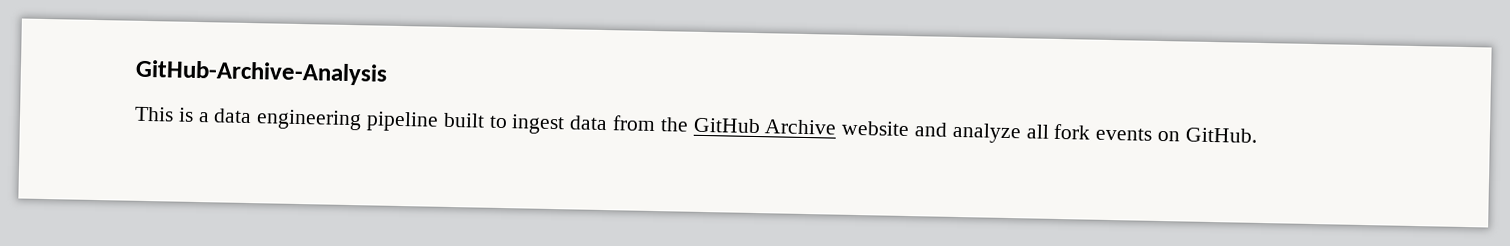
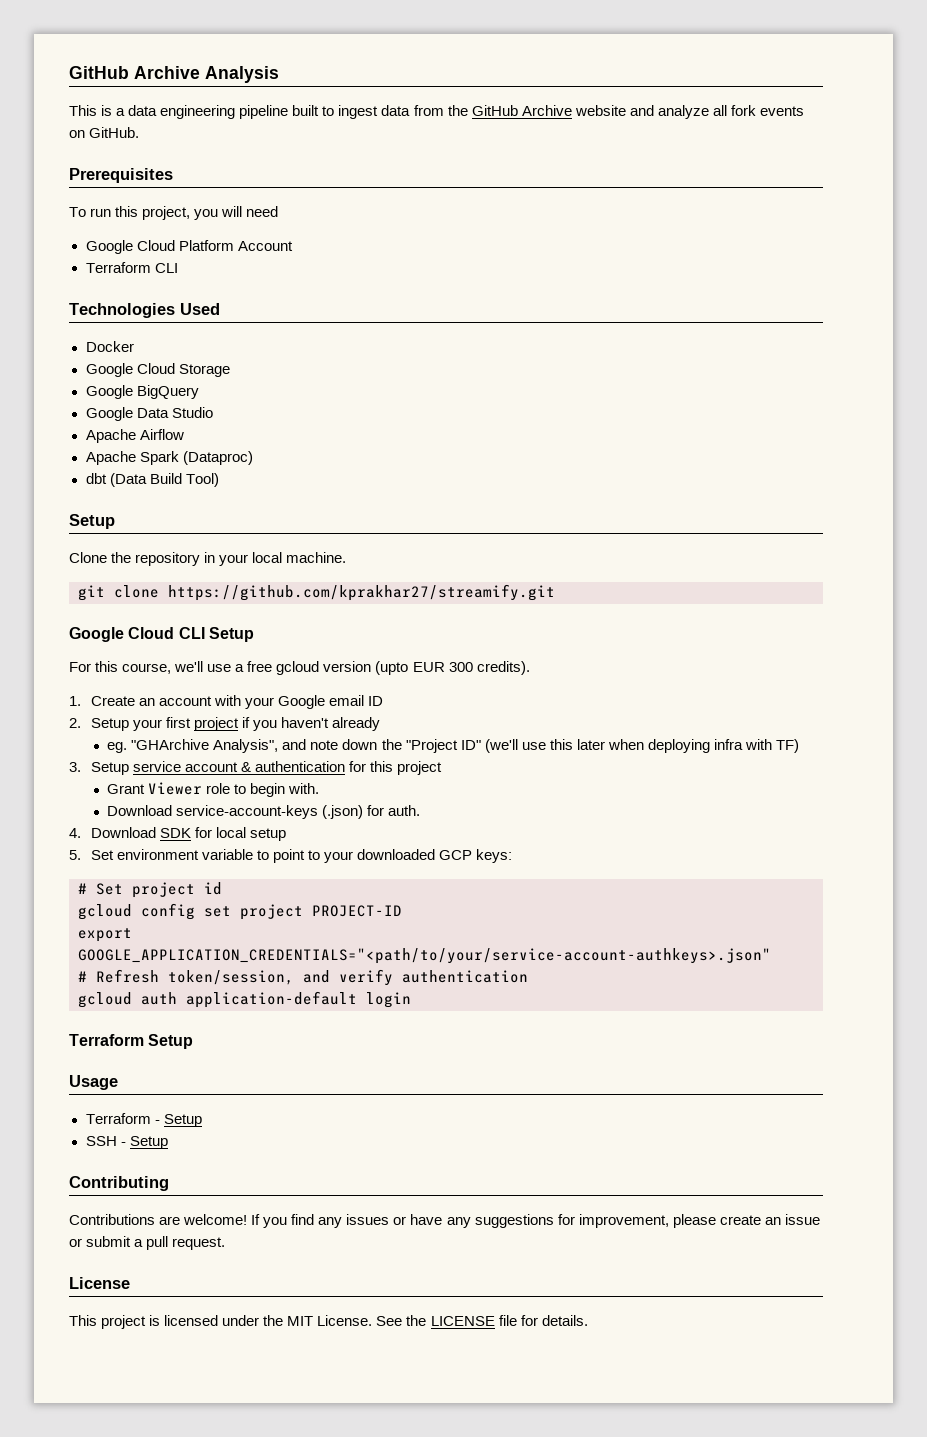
[135,59,388,86] GitHub-Archive-Analysis -> [69,66,279,83] GitHub Archive Analysis
(1257, 135) none -> [69,168,173,183] [69,206,279,220] [85,240,293,254] [85,262,178,273] [69,303,220,318] [85,341,134,352] [85,363,230,377] [85,385,199,399] [85,407,213,421] [85,429,184,443] [85,451,253,465] [85,473,219,487] [69,514,115,529] [69,552,347,566] [78,584,555,601] [69,627,254,642] [69,661,530,675] [69,695,384,709] [69,717,381,731] [107,739,800,753] [69,761,443,775] [107,782,320,797] [107,805,421,819] [69,827,286,841] [69,849,513,863] [78,882,222,898] [78,903,402,920] [78,928,132,942] [78,948,771,964] [78,969,528,986] [78,991,411,1008] [69,1034,194,1049] [69,1075,118,1090] [85,1113,202,1127] [85,1136,168,1149] [69,1176,169,1191] [69,1214,820,1228] [69,1236,226,1250] [69,1277,130,1289] [69,1315,588,1329] // Prerequisites // To run this project, you will need // Google Cloud Platform Account // Terraform CLI // Technologies Used // Docker // Google Cloud Storage // Google BigQuery // Google Data Studio // Apache Airflow // Apache Spark (Dataproc) // dbt (Data Build Tool) // Setup // Clone the repository in your local machine. // git clone https://github.com/kprakhar27/streamify.git // Google Cloud CLI Setup // For this course, we'll use a free gcloud version (upto EUR 300 credits). // 1. Create an account with your Google email ID // 2. Setup your first project if you haven't already // eg. "GHArchive Analysis", and note down the "Project ID" (we'll use this later when deploying infra with TF) // 3. Setup service account & authentication for this project // Grant Viewer role to begin with. // Download service-account-keys (.json) for auth. // 4. Download SDK for local setup // 5. Set environment variable to point to your downloaded GCP keys: // # Set project id // gcloud config set project PROJECT-ID // export GOOGLE_APPLICATION_CREDENTIALS="<path/to/your/service-account-authkeys>.json" // # Refresh token/session, and verify authentication // gcloud auth application-default login // Terraform Setup // Usage // Terraform - Setup // SSH - Setup // Contributing // Contributions are welcome! If you find any issues or have any suggestions for improvement, please create an issue or submit a pull request. // License // This project is licensed under the MIT License. See the LICENSE file for details.

